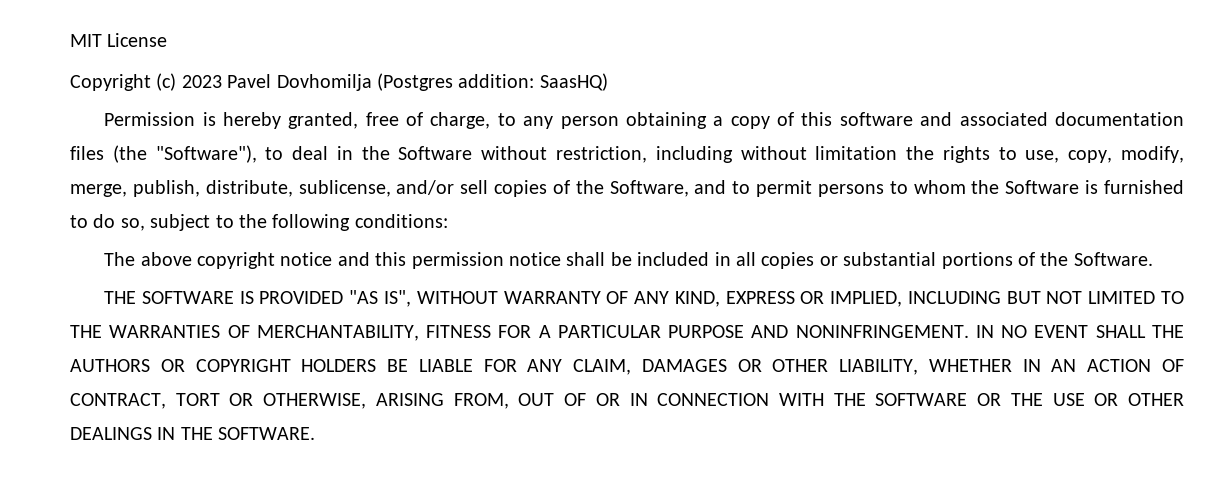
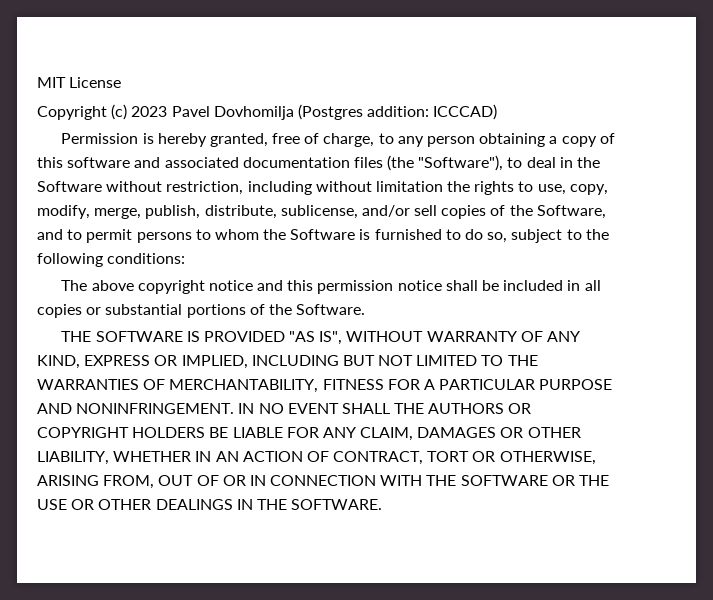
[539,73,608,91] SaasHQ) -> [433,104,498,120] ICCCAD)

